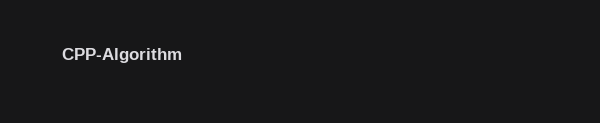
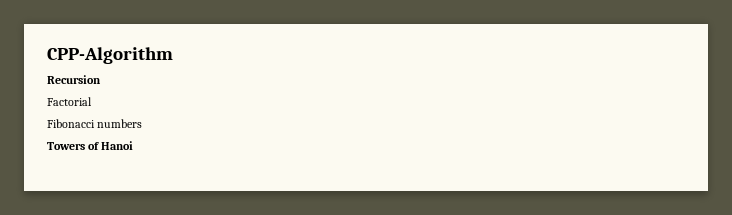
(182, 55) none -> [47,75,101,84] [47,97,92,106] [47,119,143,128] [47,141,134,150] // Recursion // Factorial // Fibonacci numbers // Towers of Hanoi

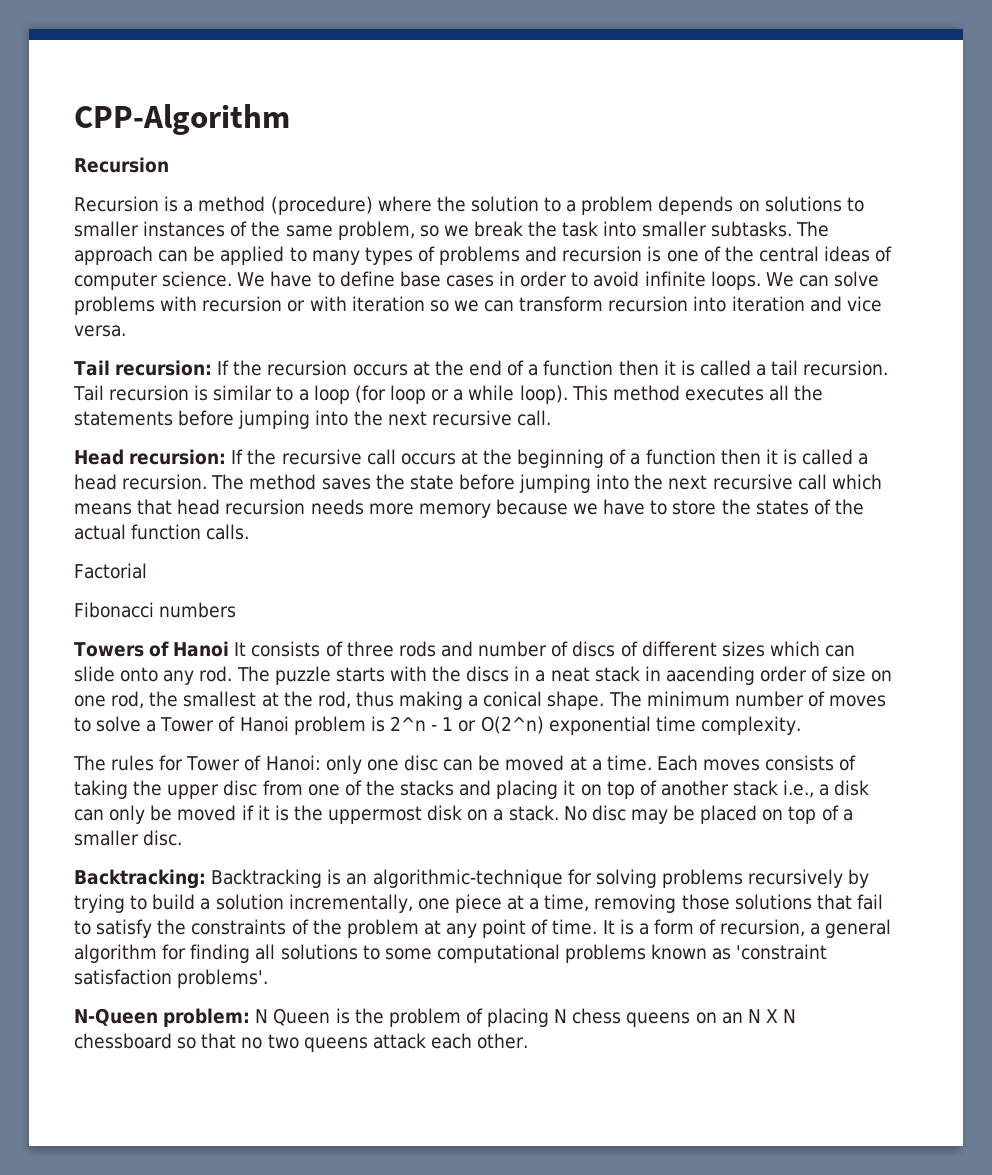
(101, 79) none -> [74,196,864,215] [74,221,829,240] [74,246,893,265] [74,271,880,290] [74,296,882,315] [74,325,126,337] [74,360,889,376] [73,385,824,404] [74,410,551,429] [74,449,869,468] [74,474,882,493] [74,499,864,518] [74,524,250,540] // Recursion is a method (procedure) where the solution to a problem depends on solutions to smaller instances of the same problem, so we break the task into smaller subtasks. The approach can be applied to many types of problems and recursion is one of the central ideas of computer science. We have to define base cases in order to avoid infinite loops. We can solve problems with recursion or with iteration so we can transform recursion into iteration and vice versa. // Tail recursion: If the recursion occurs at the end of a function then it is called a tail recursion. Tail recursion is similar to a loop (for loop or a while loop). This method executes all the statements before jumping into the next recursive call. // Head recursion: If the recursive call occurs at the beginning of a function then it is called a head recursion. The method saves the state before jumping into the next recursive call which means that head recursion needs more memory because we have to store the states of the actual function calls.
(134, 145) none -> [234,641,856,657] [74,666,893,685] [74,691,887,710] [74,716,801,735] [73,755,857,774] [74,780,870,799] [74,805,853,824] [74,830,183,846] [74,869,870,889] [74,894,883,913] [74,919,892,938] [74,944,828,963] [74,969,269,988] [74,1008,797,1027] [74,1033,529,1052] It consists of three rods and number of discs of different sizes which can slide onto any rod. The puzzle starts with the discs in a neat stack in aacending order of size on one rod, the smallest at the rod, thus making a conical shape. The minimum number of moves to solve a Tower of Hanoi problem is 2^n - 1 or O(2^n) exponential time complexity. // The rules for Tower of Hanoi: only one disc can be moved at a time. Each moves consists of taking the upper disc from one of the stacks and placing it on top of another stack i.e., a disk can only be moved if it is the uppermost disk on a stack. No disc may be placed on top of a smaller disc. // Backtracking: Backtracking is an algorithmic-technique for solving problems recursively by trying to build a solution incrementally, one piece at a time, removing those solutions that fail to satisfy the constraints of the problem at any point of time. It is a form of recursion, a general algorithm for finding all solutions to some computational problems known as 'constraint satisfaction problems'. // N-Queen problem: N Queen is the problem of placing N chess queens on an N X N chessboard so that no two queens attack each other.

